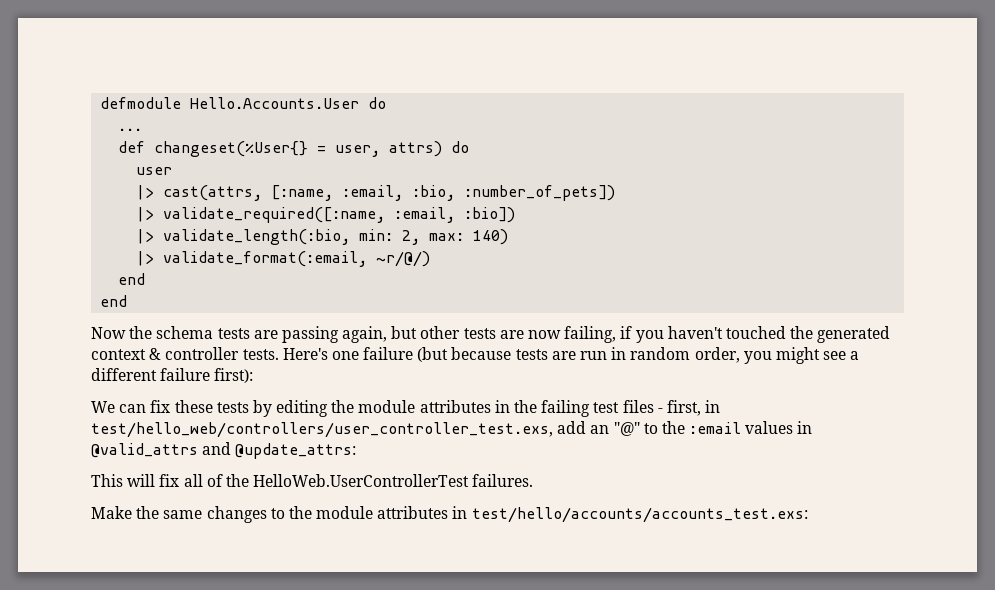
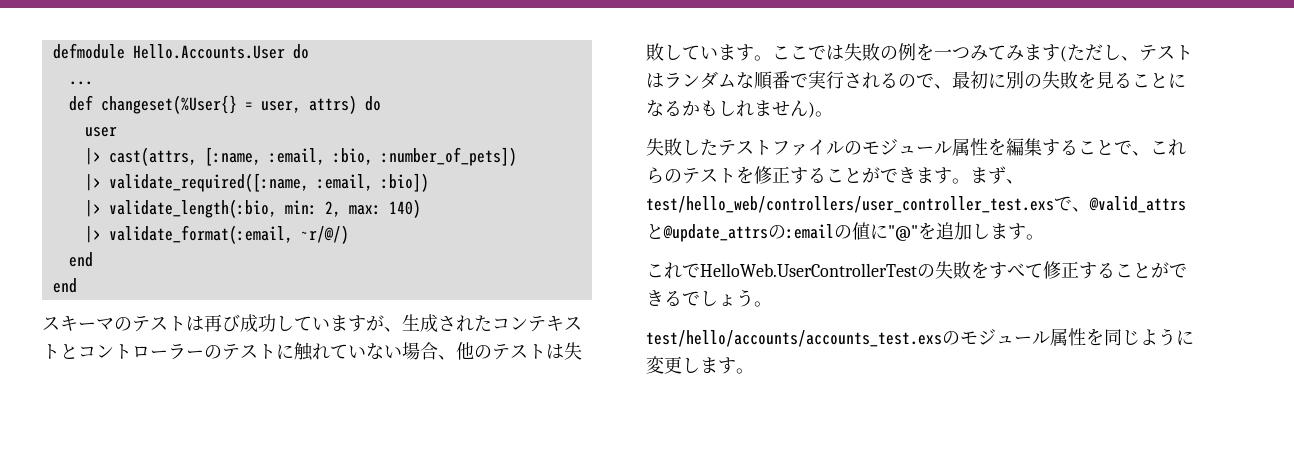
[91,326,891,343] [91,347,860,364] [91,368,254,383] [91,400,721,417] [91,421,813,438] [91,442,357,459] [91,474,534,487] [91,506,808,523] Now the schema tests are passing again, but other tests are now failing, if you haven't touched the generated context & controller tests. Here's one failure (but because tests are run in random order, you might see a different failure first): // We can fix these tests by editing the module attributes in the failing test files - first, in test/hello_web/controllers/user_controller_test.exs, add an "@" to the :email values in @valid_attrs and @update_attrs: // This will fix all of the HelloWeb.UserControllerTest failures. // Make the same changes to the module attributes in test/hello/accounts/accounts_test.exs: -> [42,314,582,332] [42,342,582,361] [646,43,1193,62] [646,71,1186,90] [646,100,833,118] [646,138,1186,156] [646,166,1024,184] [646,196,1186,213] [646,222,1044,242] [646,261,1187,279] [646,289,772,307] [646,328,1194,347] [646,356,754,374] スキーマのテストは再び成功していますが、生成されたコンテキストとコントローラーのテストに触れていない場合、他のテストは失敗しています。ここでは失敗の例を一つみてみます(ただし、テストはランダムな順番で実行されるので、最初に別の失敗を見ることになるかもしれません)。 // 失敗したテストファイルのモジュール属性を編集することで、これらのテストを修正することができます。まず、test/hello_web/controllers/user_controller_test.exsで、@valid_attrsと@update_attrsの:emailの値に"@"を追加します。 // これでHelloWeb.UserControllerTestの失敗をすべて修正することができるでしょう。 // test/hello/accounts/accounts_test.exsのモジュール属性を同じように変更します。

